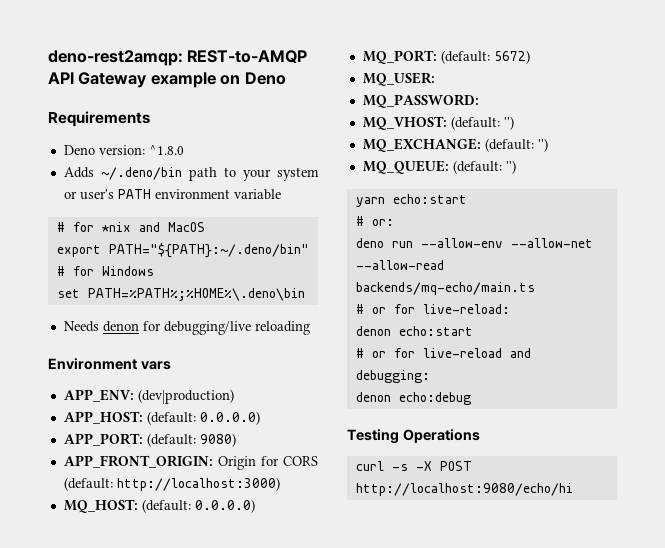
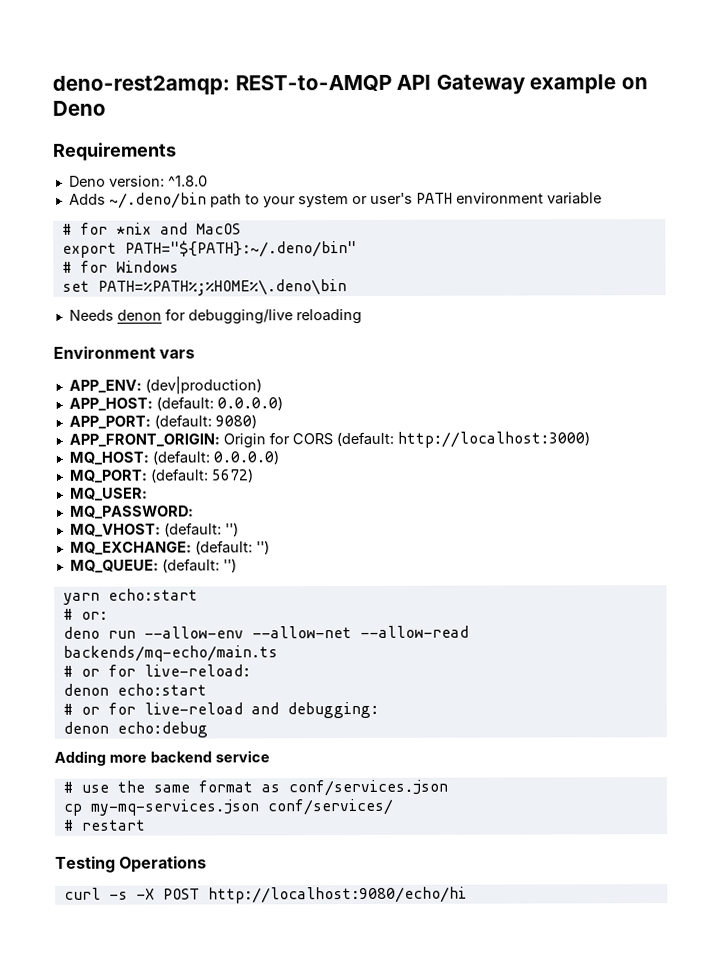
(471, 398) none -> [54,750,270,766] [62,779,448,797] [62,798,393,816] [63,819,146,831] // Adding more backend service // # use the same format as conf/services.json // cp my-mq-services.json conf/services/ // # restart

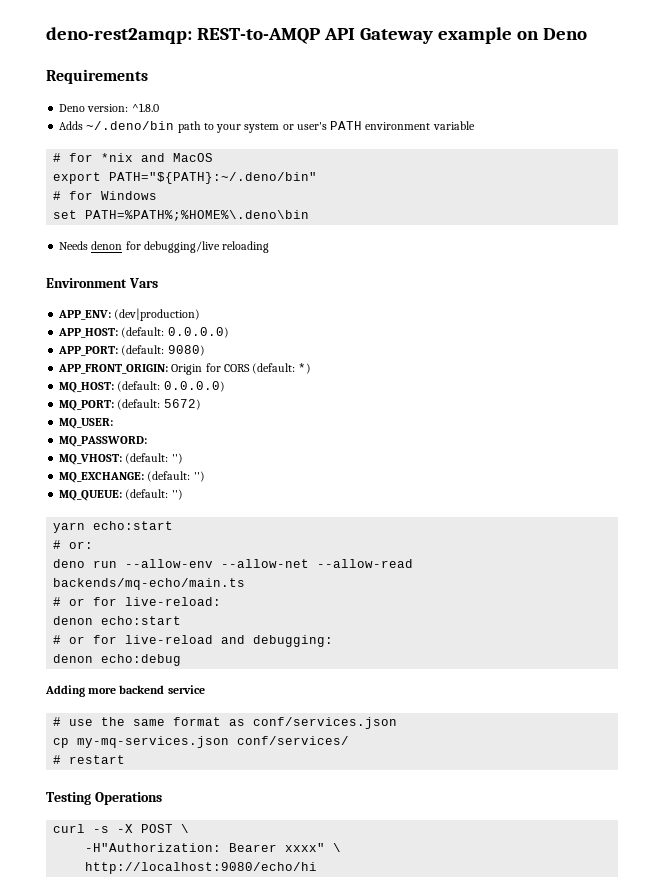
[159,349,196,359] vars -> [128,278,158,288] Vars
[396,431,590,448] http://localhost:3000) -> [298,363,312,374] *)
(200, 894) none -> [181,824,190,833] [85,843,342,852] \ // -H"Authorization: Bearer xxxx" \ //

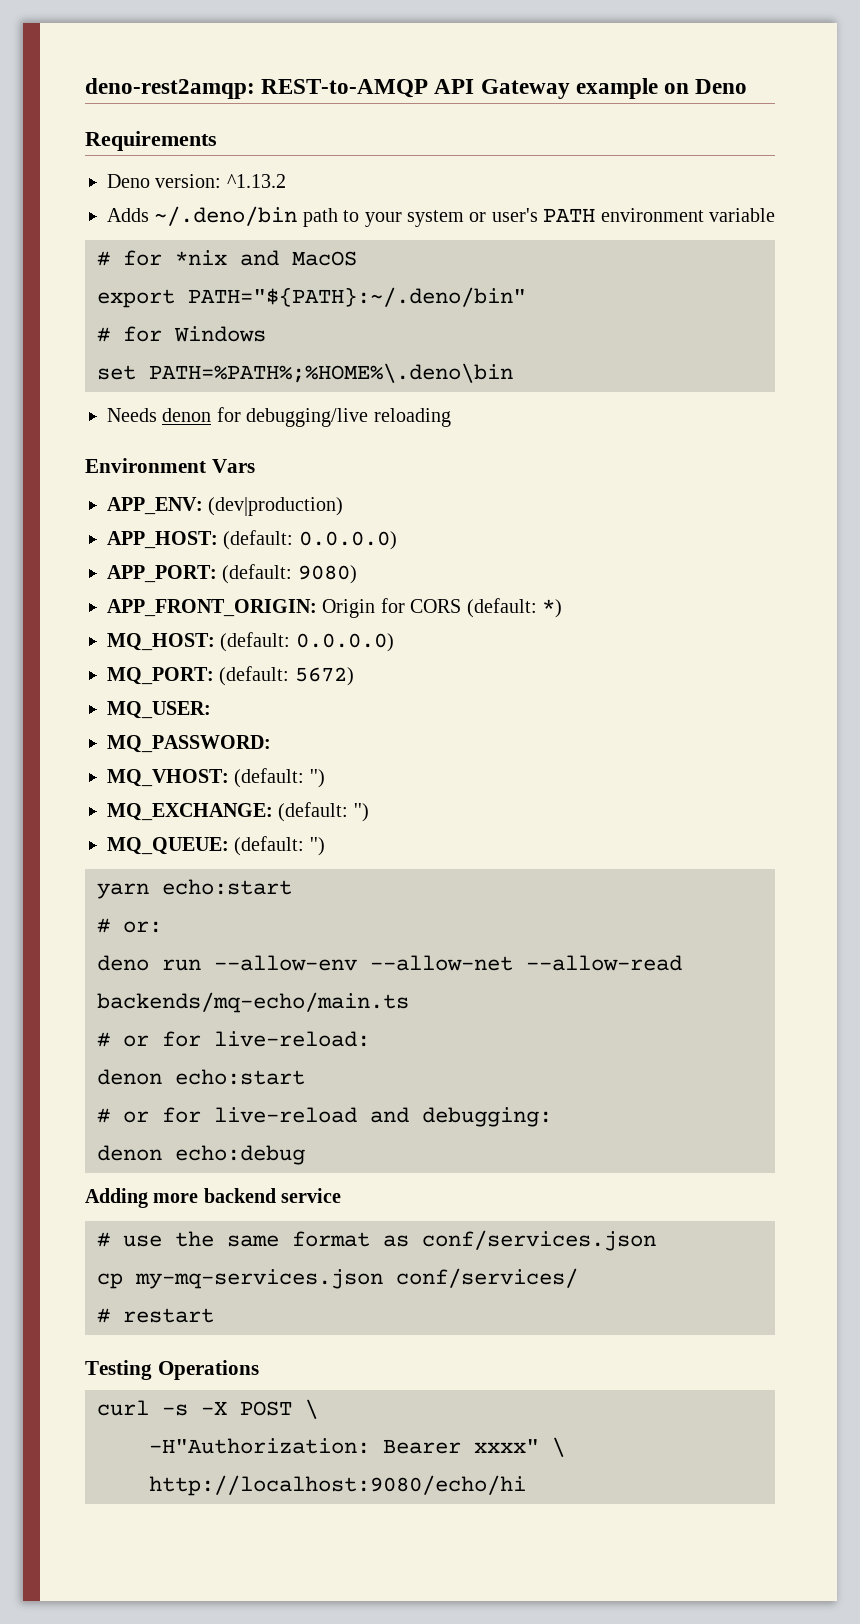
[131,103,159,112] ^1.8.0 -> [226,174,286,188] ^1.13.2

